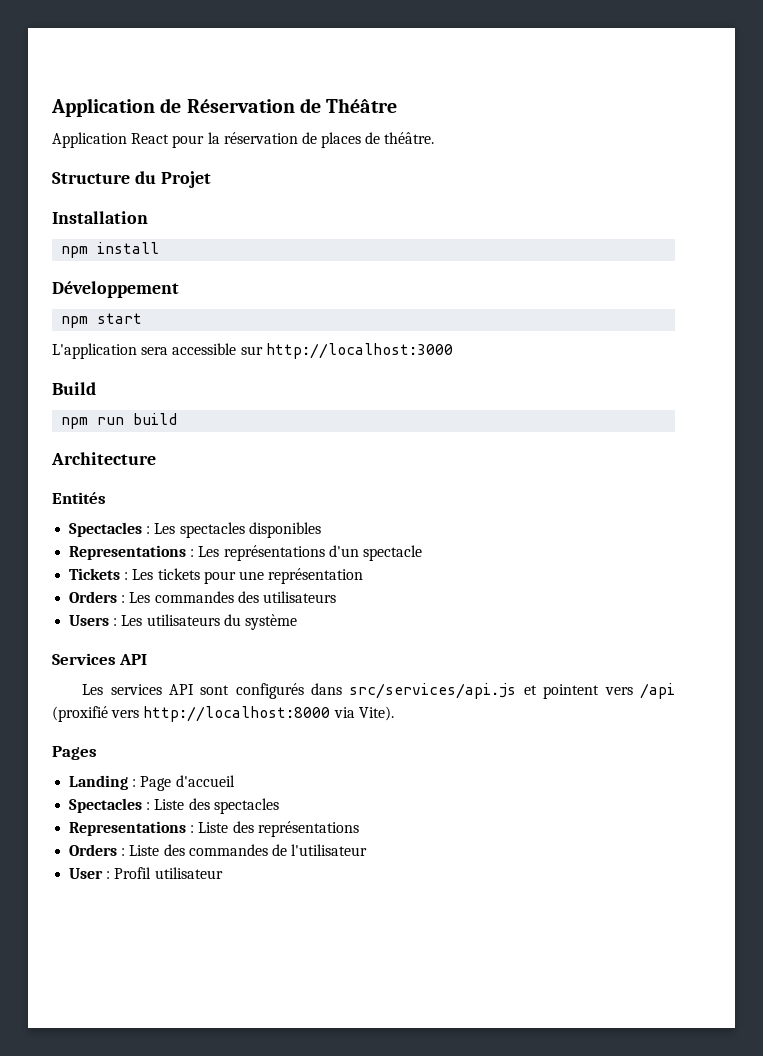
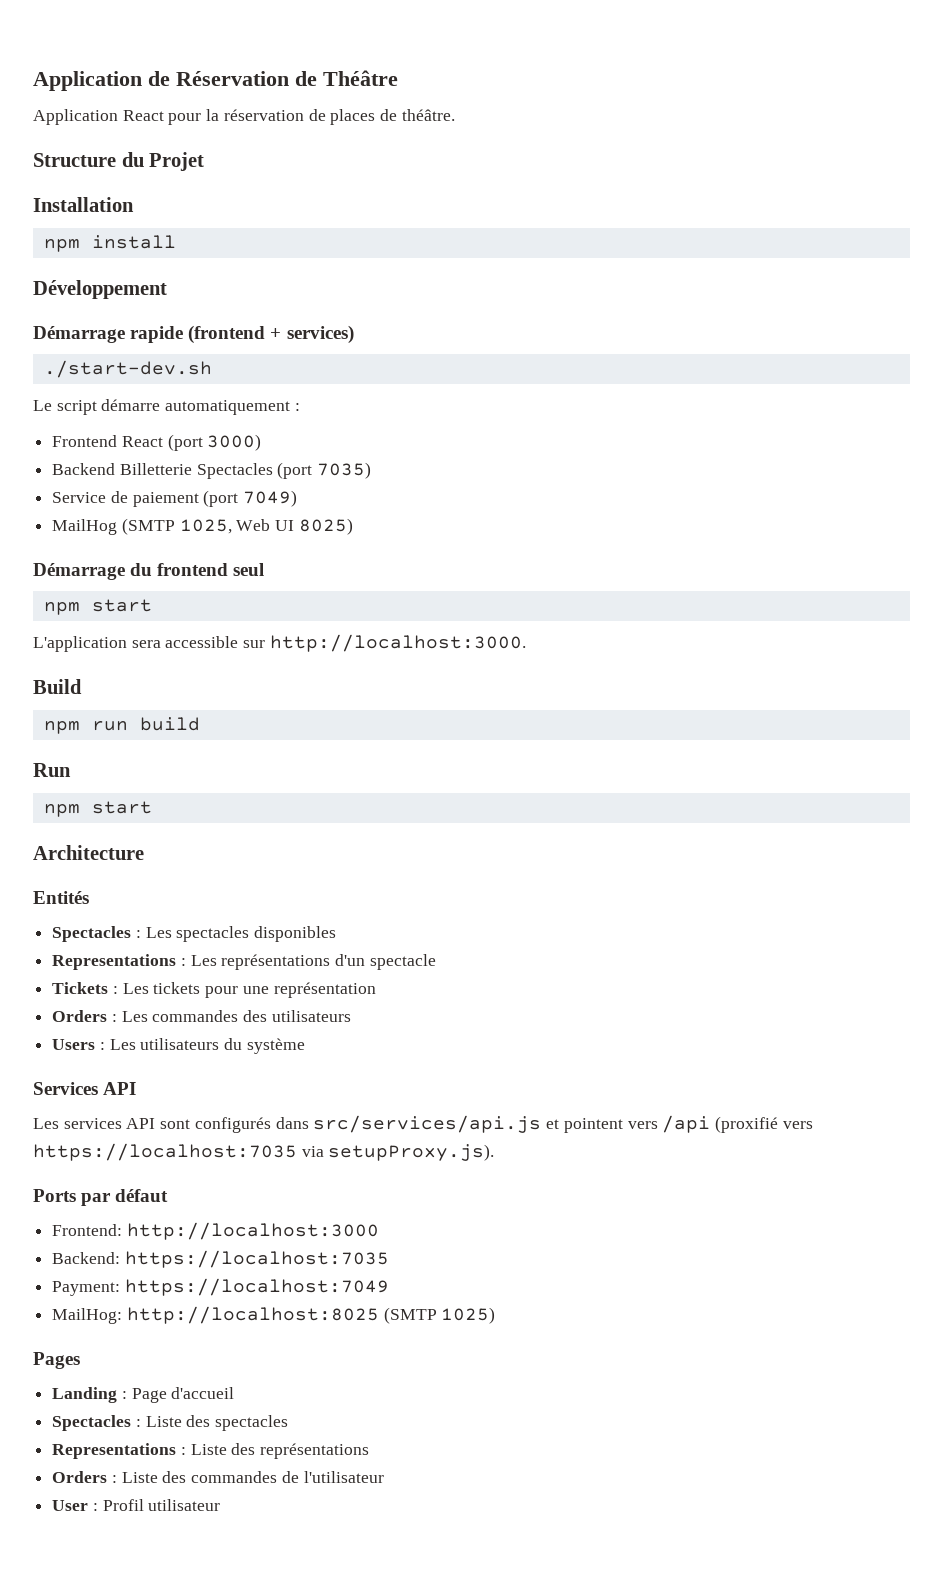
(179, 289) none -> [33,325,354,344] [43,360,212,378] [33,399,300,415] [52,434,262,451] [52,462,372,479] [52,490,298,507] [52,518,353,535] [33,563,265,580] // Démarrage rapide (frontend + services) // ./start-dev.sh // Le script démarre automatiquement : // Frontend React (port 3000) // Backend Billetterie Spectacles (port 7035) // Service de paiement (port 7049) // MailHog (SMTP 1025, Web UI 8025) // Démarrage du frontend seul
[265,343,453,359] http://localhost:3000 -> [269,634,526,652] http://localhost:3000.
(178, 419) none -> [33,763,71,777] [43,801,152,817] // Run // npm start
[143,706,394,722] http://localhost:8000 via Vite). -> [33,1143,495,1161] [33,1189,169,1206] [52,1222,379,1240] [52,1250,389,1268] [52,1278,389,1296] [52,1306,496,1324] https://localhost:7035 via setupProxy.js). // Ports par défaut // Frontend: http://localhost:3000 // Backend: https://localhost:7035 // Payment: https://localhost:7049 // MailHog: http://localhost:8025 (SMTP 1025)

